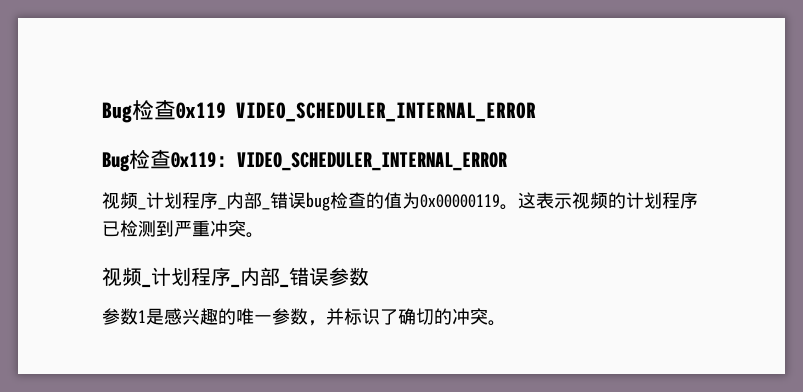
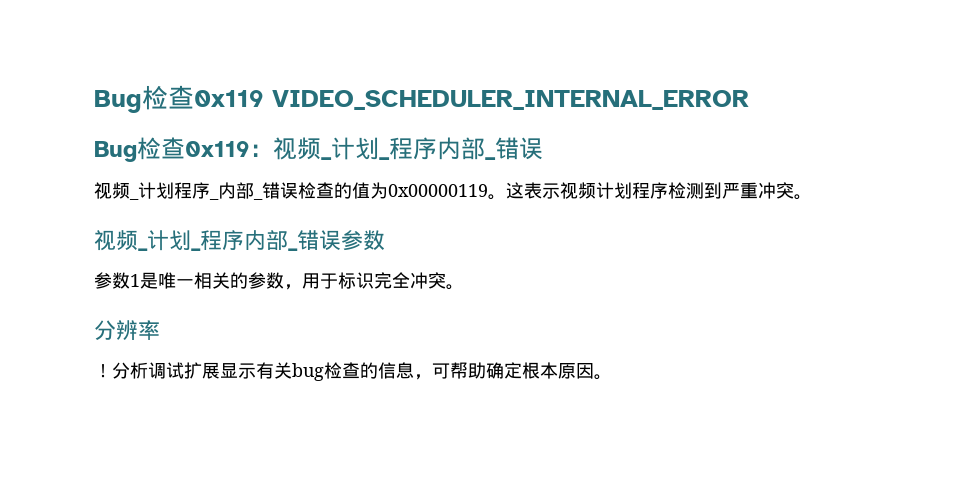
[237,152,507,171] [102,192,330,211] VIDEO_SCHEDULER_INTERNAL_ERROR // 视频_计划程序_内部_错误bug -> [273,137,543,160] [94,182,298,200] 视频_计划_程序内部_错误 // 视频_计划程序_内部_错误
[608,192,698,209] [102,221,120,237] 的计划程序已 -> [596,182,668,199] 计划程序
[191,267,240,288] 程序_ -> [191,230,244,251] _程序
[164,308,488,326] 感兴趣的唯一参数，并标识了确切的冲突 -> [158,272,464,290] [94,320,160,340] [94,362,594,381] 唯一相关的参数，用于标识完全冲突。 // 分辨率 // ！分析调试扩展显示有关bug检查的信息，可帮助确定根本原因

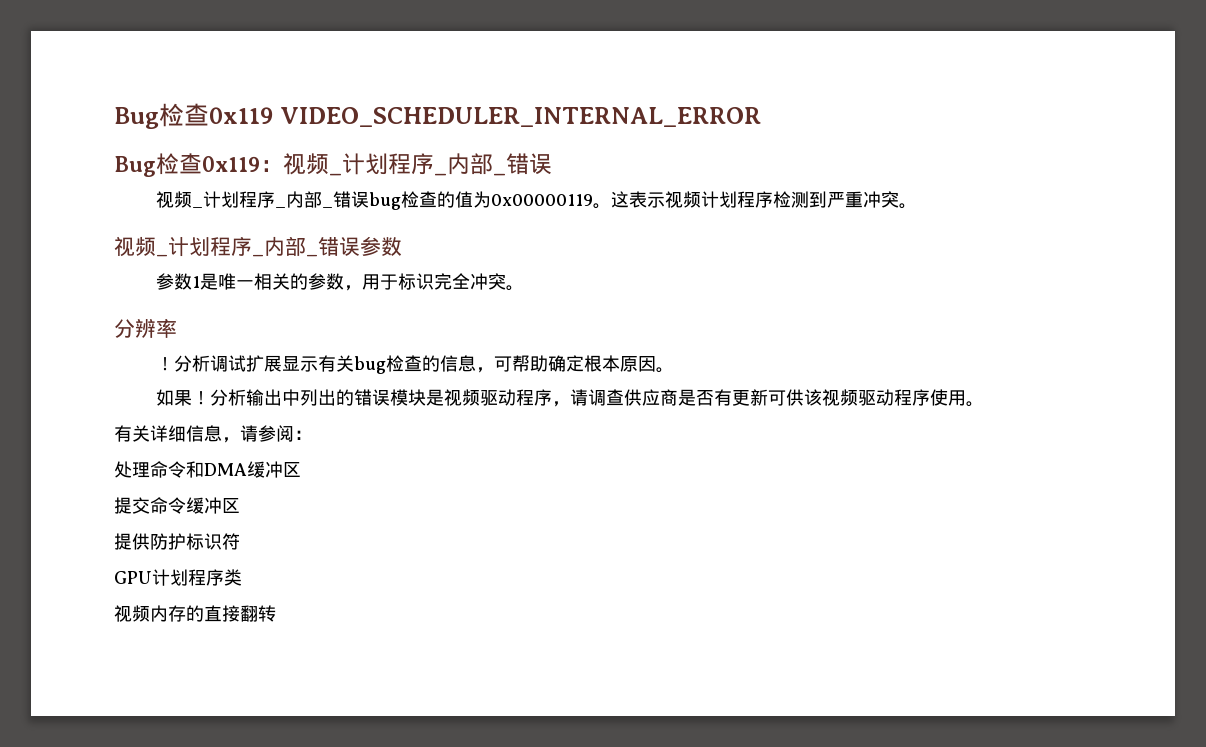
[379,137,437,160] _程序 -> [388,153,447,176] 程序_
(298, 190) none -> [368,192,401,210] bug
[191,230,244,251] _程序 -> [210,236,264,257] 程序_
(612, 377) none -> [155,389,984,407] [114,425,312,443] [114,461,301,478] [114,497,240,514] [114,533,240,550] [114,569,242,586] [114,605,276,622] // 如果！分析输出中列出的错误模块是视频驱动程序，请调查供应商是否有更新可供该视频驱动程序使用。 // 有关详细信息，请参阅： // 处理命令和DMA缓冲区 // 提交命令缓冲区 // 提供防护标识符 // GPU计划程序类 // 视频内存的直接翻转

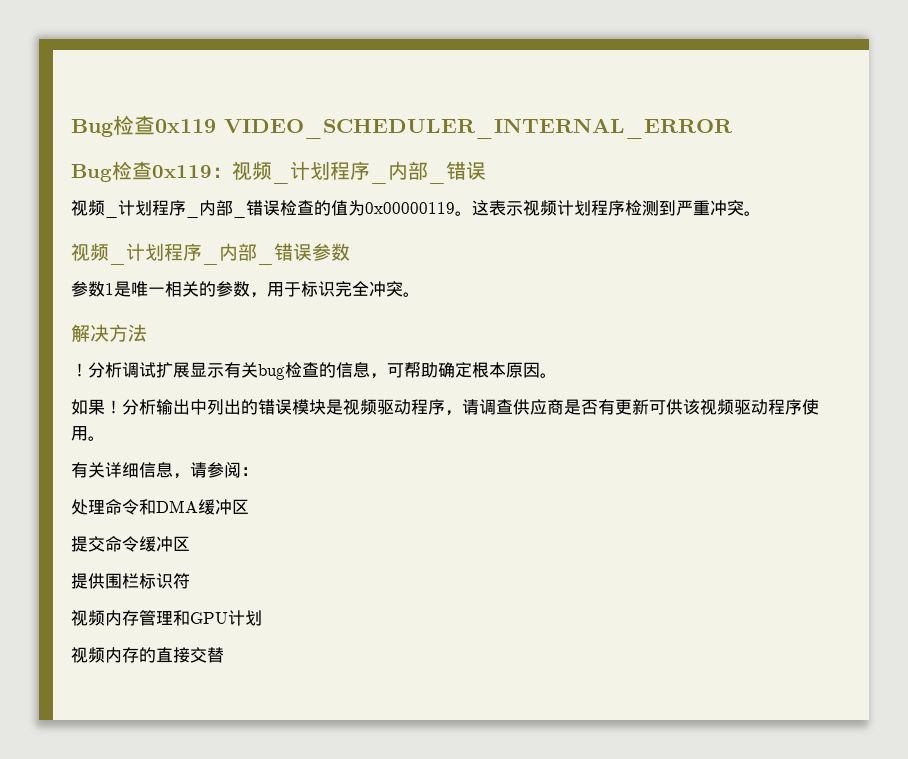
[368,192,401,210] bug -> (280, 208) none
[114,318,177,338] 分辨率 -> [71,324,147,342] 解决方法
[150,533,186,550] 防护 -> [105,573,139,589] 围栏
(240, 541) none -> [71,610,190,626] 视频内存管理和
[188,569,242,586] 程序类 -> (262, 618) none
[240,605,276,622] 翻转 -> [190,647,224,663] 交替

